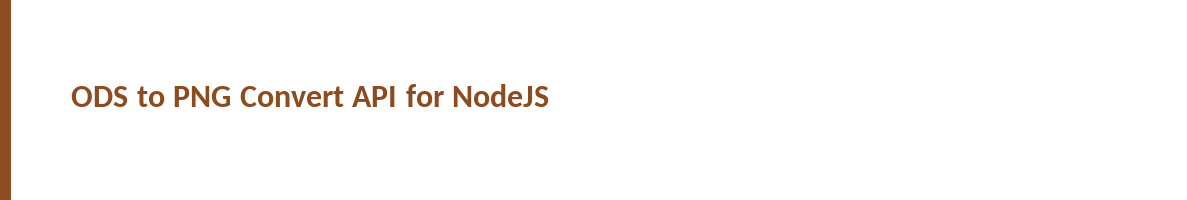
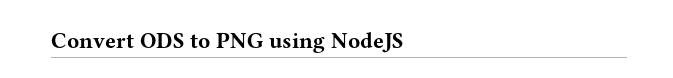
(71, 96) none -> [51,33,134,48] Convert
[239,84,444,107] Convert API for -> [269,33,326,53] using

